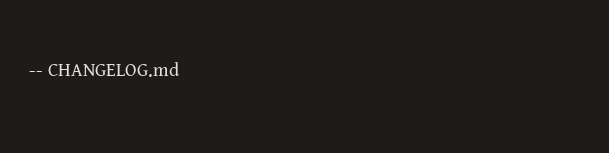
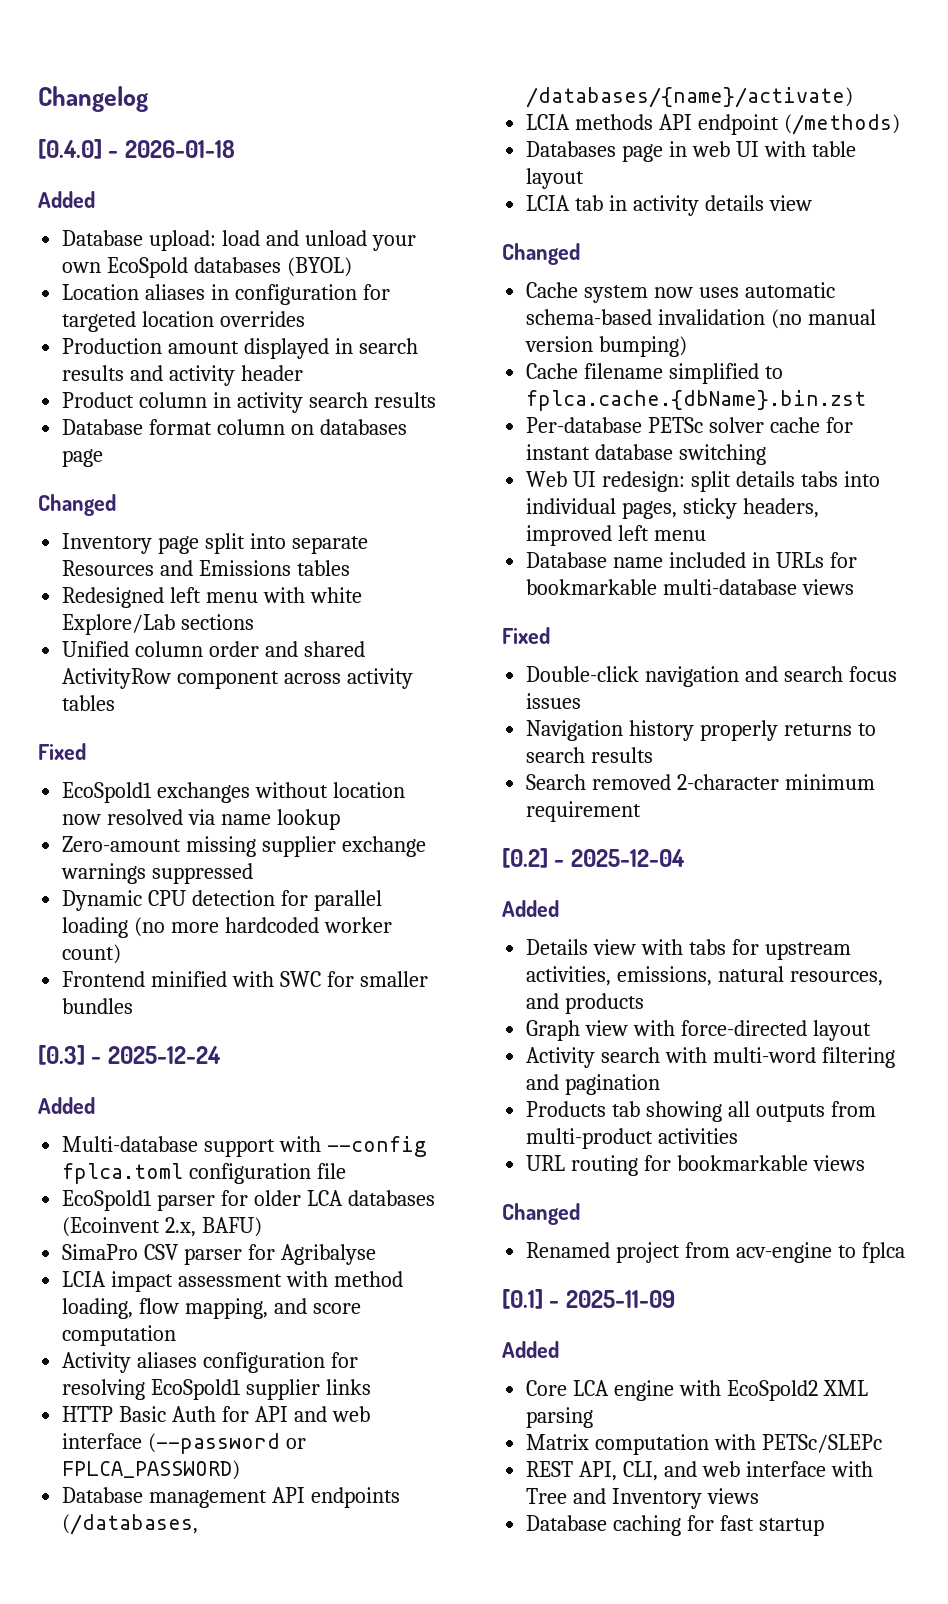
[29,62,180,77] -- CHANGELOG.md -> [38,86,148,112] [38,139,235,159] [38,191,95,208] [62,230,416,251] [62,257,353,278] [62,284,390,305] [62,311,306,332] [62,338,418,359] [62,365,304,386] [62,392,436,413] [62,419,407,435] [62,449,104,467] [38,494,116,516] [62,533,368,554] [62,560,351,576] [62,587,362,608] [62,614,255,635] [62,641,365,657] [62,668,414,689] [62,695,116,711] [38,743,86,760] [62,782,406,803] [62,809,340,830] [62,836,427,857] [61,863,254,884] [62,890,382,911] [62,917,392,938] [62,944,122,964] [62,971,428,987] [62,998,134,1014] [38,1045,221,1065] [38,1097,95,1114] [62,1136,428,1157] [62,1163,347,1184] [62,1190,435,1211] [62,1217,263,1237] [62,1244,376,1265] [62,1271,403,1292] [62,1298,361,1319] [62,1325,177,1346] [62,1352,359,1373] [62,1379,372,1400] [62,1406,370,1422] [62,1433,307,1454] [62,1460,241,1480] [62,1487,401,1508] [62,1514,199,1535] [526,87,854,108] [526,114,900,135] [526,141,856,162] [526,168,585,189] [526,195,812,216] [502,243,580,265] [526,282,835,303] [526,309,877,329] [525,336,688,357] [526,363,784,384] [526,390,867,411] [526,417,853,433] [526,444,767,465] [526,471,880,492] [526,498,820,519] [526,525,707,546] [526,552,857,568] [526,579,855,595] [502,627,550,644] [526,666,897,687] [526,693,582,709] [526,720,876,741] [526,747,654,763] [526,774,876,790] [526,801,642,822] [502,848,685,868] [502,900,559,917] [526,939,851,960] [526,966,884,986] [526,993,645,1014] [526,1020,871,1041] [526,1047,895,1068] [526,1074,661,1095] [526,1101,876,1122] [526,1128,739,1149] [526,1155,865,1176] [502,1203,580,1225] [526,1242,905,1263] [502,1289,675,1309] [502,1341,559,1358] [526,1380,868,1401] [526,1407,594,1428] [526,1434,883,1455] [526,1461,873,1481] [526,1488,760,1509] [526,1515,824,1536] Changelog // [0.4.0] - 2026-01-18 // Added // Database upload: load and unload your own EcoSpold databases (BYOL) // Location aliases in configuration for targeted location overrides // Production amount displayed in search results and activity header // Product column in activity search results // Database format column on databases page // Changed // Inventory page split into separate Resources and Emissions tables // Redesigned left menu with white Explore/Lab sections // Unified column order and shared ActivityRow component across activity tables // Fixed // EcoSpold1 exchanges without location now resolved via name lookup // Zero-amount missing supplier exchange warnings suppressed // Dynamic CPU detection for parallel loading (no more hardcoded worker count) // Frontend minified with SWC for smaller bundles // [0.3] - 2025-12-24 // Added // Multi-database support with --config fplca.toml configuration file // EcoSpold1 parser for older LCA databases (Ecoinvent 2.x, BAFU) // SimaPro CSV parser for Agribalyse // LCIA impact assessment with method loading, flow mapping, and score computation // Activity aliases configuration for resolving EcoSpold1 supplier links // HTTP Basic Auth for API and web interface (--password or FPLCA_PASSWORD) // Database management API endpoints (/databases, /databases/{name}/activate) // LCIA methods API endpoint (/methods) // Databases page in web UI with table layout // LCIA tab in activity details view // Changed // Cache system now uses automatic schema-based invalidation (no manual version bumping) // Cache filename simplified to fplca.cache.{dbName}.bin.zst // Per-database PETSc solver cache for instant database switching // Web UI redesign: split details tabs into individual pages, sticky headers, improved left menu // Database name included in URLs for bookmarkable multi-database views // Fixed // Double-click navigation and search focus issues // Navigation history properly returns to search results // Search removed 2-character minimum requirement // [0.2] - 2025-12-04 // Added // Details view with tabs for upstream activities, emissions, natural resources, and products // Graph view with force-directed layout // Activity search with multi-word filtering and pagination // Products tab showing all outputs from multi-product activities // URL routing for bookmarkable views // Changed // Renamed project from acv-engine to fplca // [0.1] - 2025-11-09 // Added // Core LCA engine with EcoSpold2 XML parsing // Matrix computation with PETSc/SLEPc // REST API, CLI, and web interface with Tree and Inventory views // Database caching for fast startup

